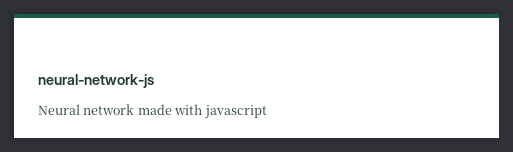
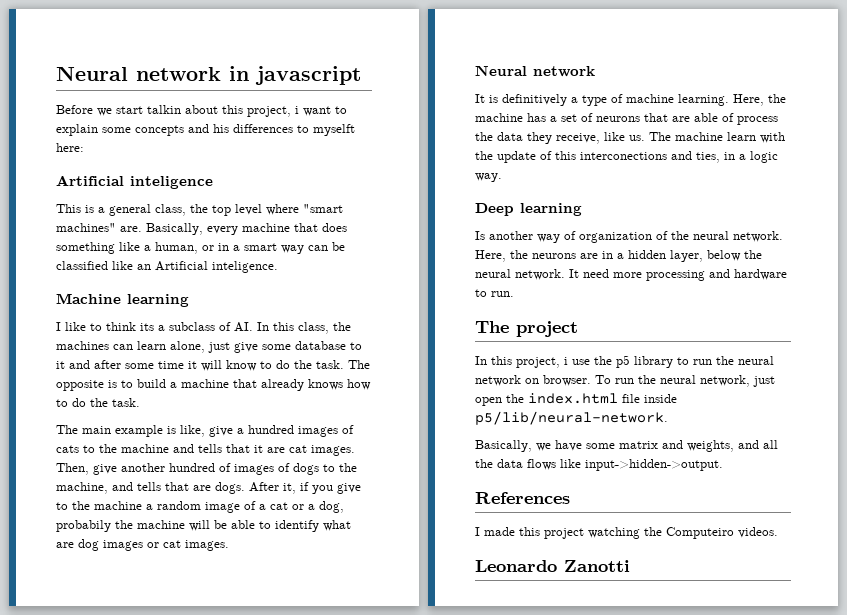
[38,74,154,88] [38,104,267,119] neural-network-js // Neural network made with javascript -> [56,66,361,85] [56,105,347,117] [56,124,355,136] [56,143,84,152] [56,175,213,189] [56,204,343,216] [56,223,347,235] [56,242,345,254] [56,261,278,273] [56,293,189,307] [56,322,351,334] [56,341,362,353] [56,360,370,371] [56,379,371,391] [56,398,140,407] [56,425,354,437] [56,444,355,456] [56,463,357,475] [56,482,361,494] [56,501,344,513] [56,520,351,532] [56,539,229,551] [475,65,595,77] [475,94,786,106] [475,113,778,125] [475,132,785,144] [475,151,778,163] [475,173,502,182] [475,203,582,216] [475,231,783,243] [475,250,762,262] [475,269,787,281] [475,289,514,297] [475,321,578,337] [475,355,774,368] [475,375,775,387] [475,393,677,406] [475,411,668,425] [475,440,778,452] [475,459,723,471] [475,492,570,504] [475,527,778,539] [475,560,630,572] Neural network in javascript // Before we start talkin about this project, i want to explain some concepts and his differences to myselft here: // Artificial inteligence // This is a general class, the top level where "smart machines" are. Basically, every machine that does something like a human, or in a smart way can be classified like an Artificial inteligence. // Machine learning // I like to think its a subclass of AI. In this class, the machines can learn alone, just give some database to it and after some time it will know to do the task. The opposite is to build a machine that already knows how to do the task. // The main example is like, give a hundred images of cats to the machine and tells that it are cat images. Then, give another hundred of images of dogs to the machine, and tells that are dogs. After it, if you give to the machine a random image of a cat or a dog, probabily the machine will be able to identify what are dog images or cat images. // Neural network // It is definitively a type of machine learning. Here, the machine has a set of neurons that are able of process the data they receive, like us. The machine learn with the update of this interconections and ties, in a logic way. // Deep learning // Is another way of organization of the neural network. Here, the neurons are in a hidden layer, below the neural network. It need more processing and hardware to run. // The project // In this project, i use the p5 library to run the neural network on browser. To run the neural network, just open the index.html file inside p5/lib/neural-network. // Basically, we have some matrix and weights, and all the data flows like input->hidden->output. // References // I made this project watching the Computeiro videos. // Leonardo Zanotti

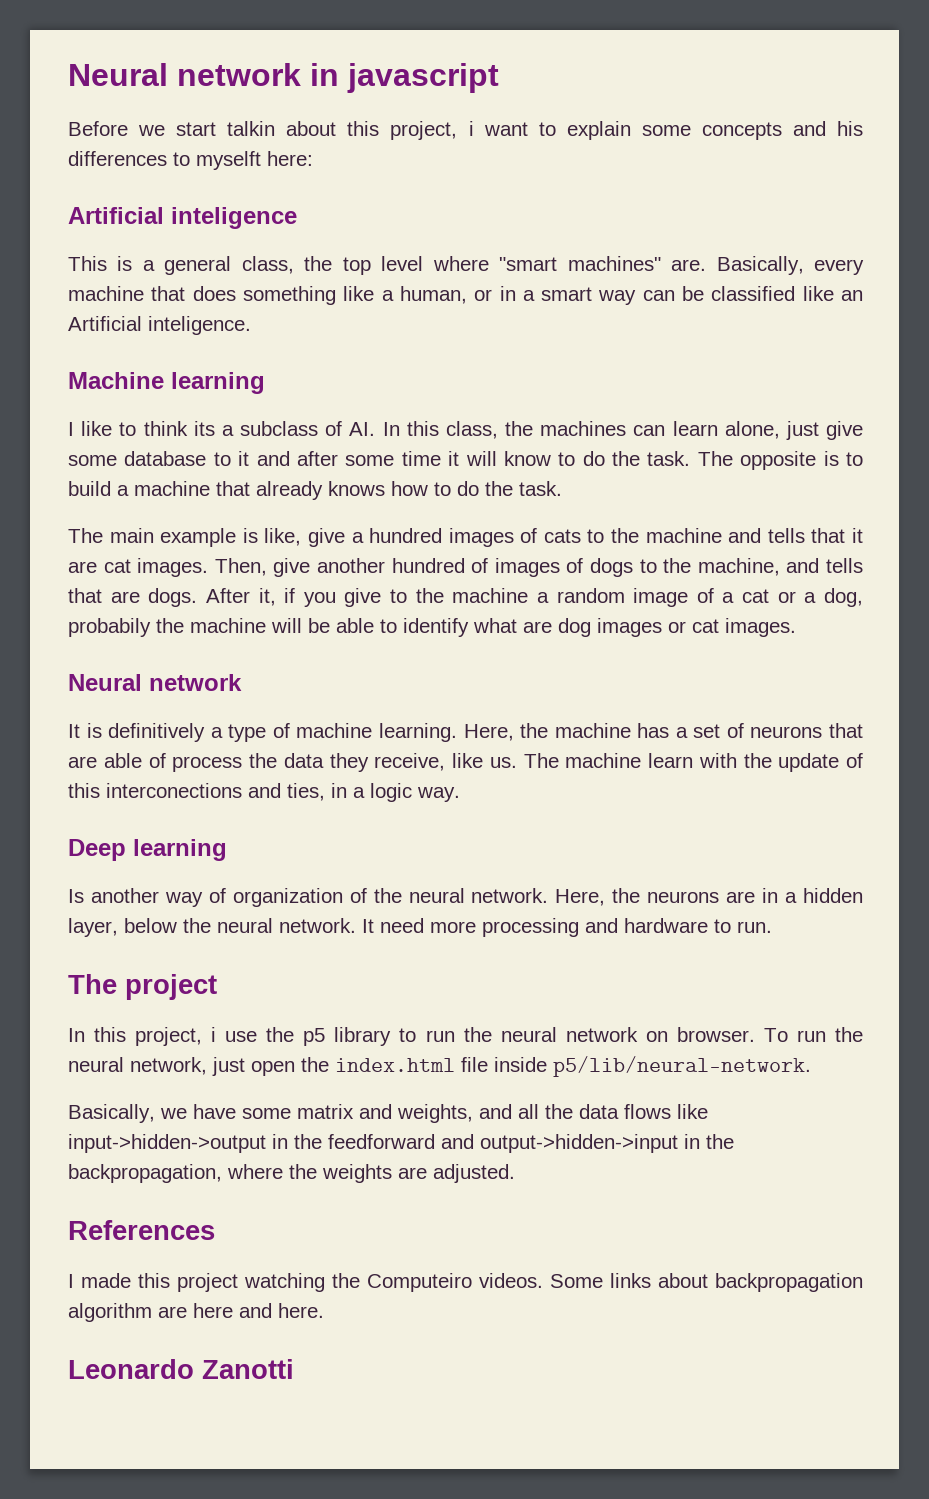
[585,459,723,471] input->hidden->output. -> [68,1134,734,1153] [68,1164,515,1183] input->hidden->output in the feedforward and output->hidden->input in the backpropagation, where the weights are adjusted.
(778, 532) none -> [550,1273,863,1292] [68,1303,324,1322] Some links about backpropagation algorithm are here and here.

